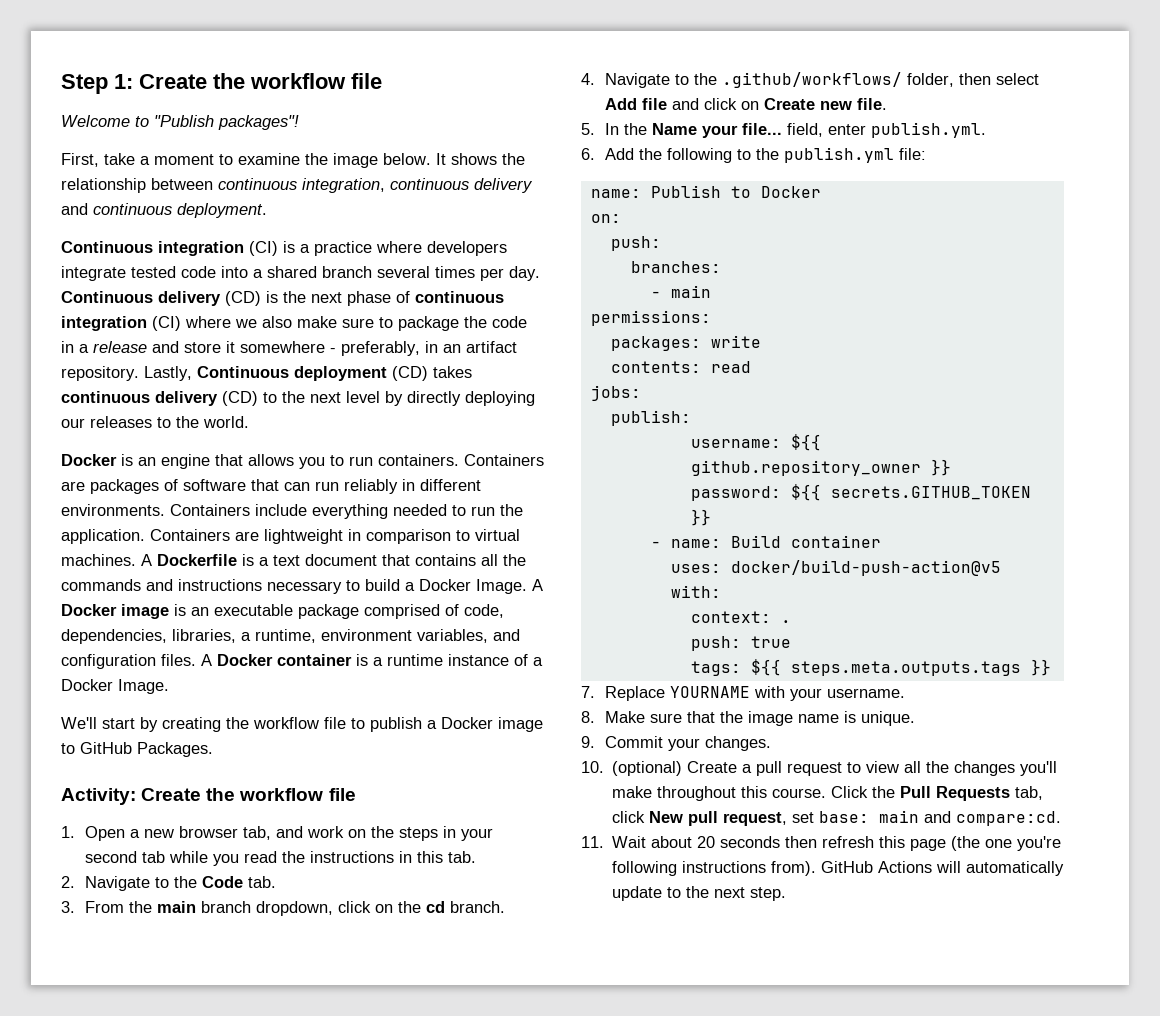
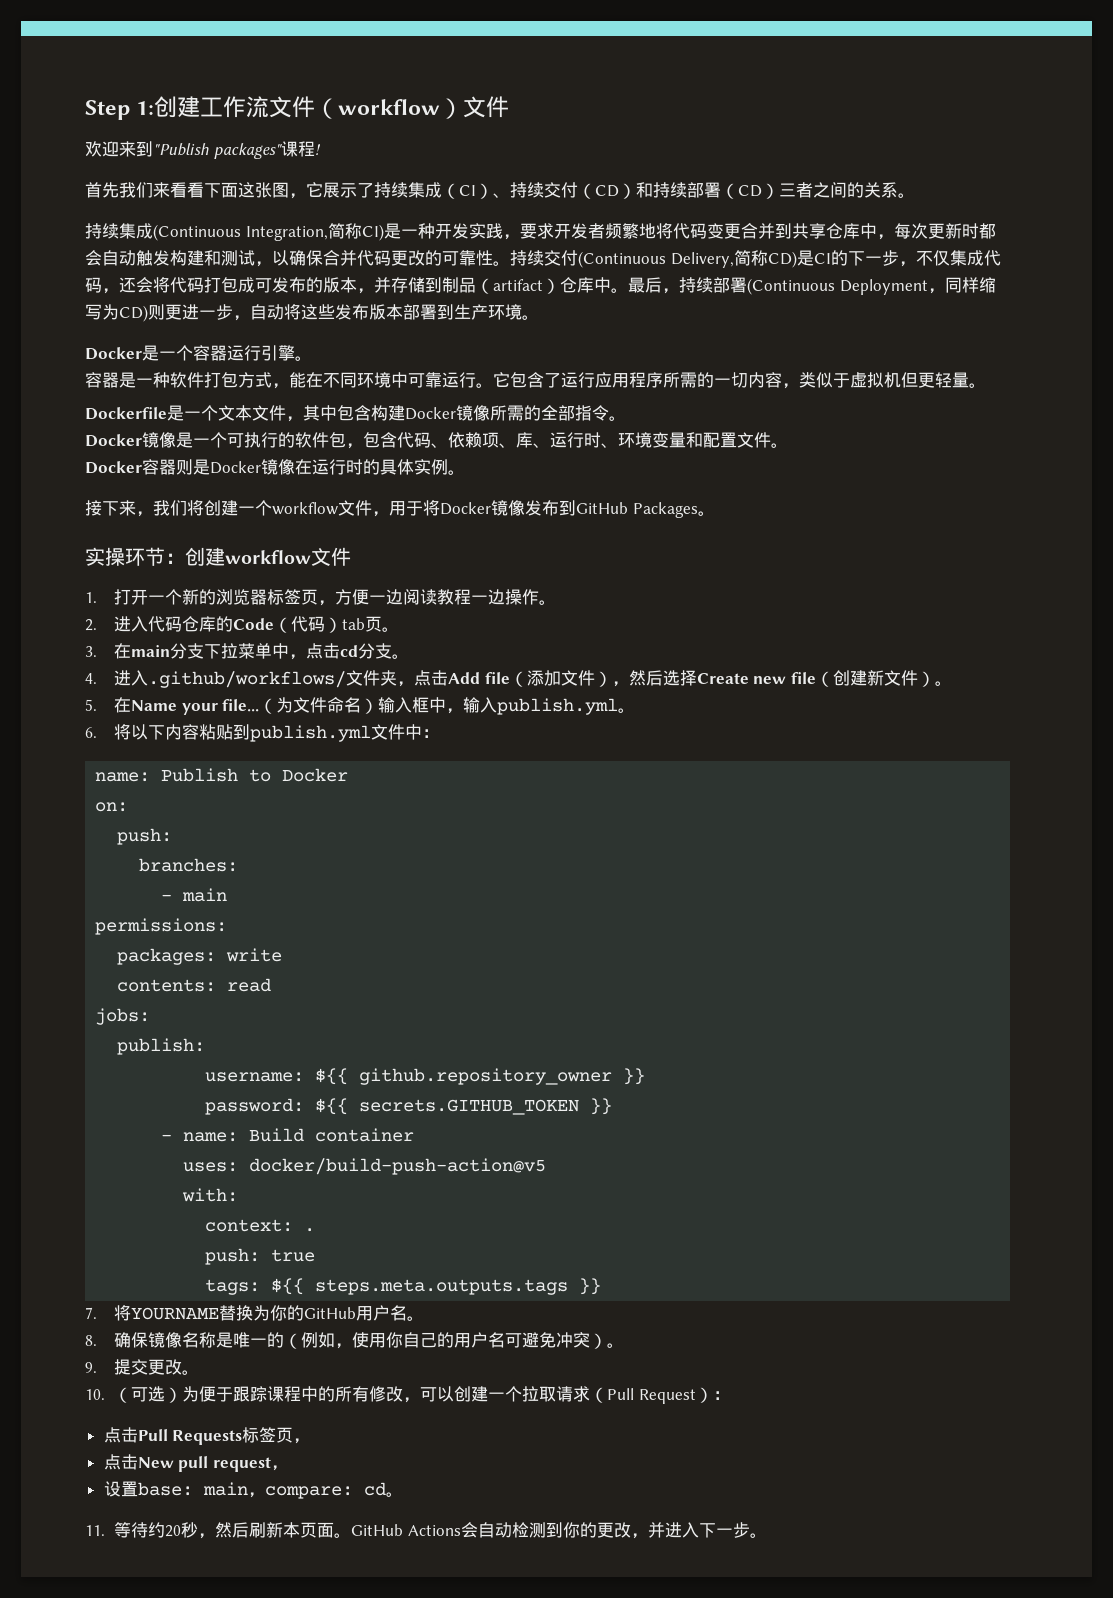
[139,73,382,89] [61,115,299,130] [61,153,525,168] [61,178,533,193] [61,203,267,218] [61,241,507,256] [61,266,540,281] [61,291,504,306] [61,316,527,331] [61,341,517,356] [61,366,472,381] [61,391,535,406] [61,416,249,428] [61,454,544,469] [61,479,481,494] [61,504,523,519] [61,529,520,544] [61,554,526,566] [61,579,543,594] [61,604,504,619] [61,629,520,644] [61,654,543,669] [61,679,169,694] [61,717,543,732] [61,742,213,757] [61,788,356,805] [61,826,494,841] [85,851,477,866] [61,876,277,891] [61,901,506,916] [581,72,1040,88] [605,98,888,110] Create the workflow file // Welcome to "Publish packages"! // First, take a moment to examine the image below. It shows the relationship between continuous integration, continuous delivery and continuous deployment. // Continuous integration (CI) is a practice where developers integrate tested code into a shared branch several times per day. Continuous delivery (CD) is the next phase of continuous integration (CI) where we also make sure to package the code in a release and store it somewhere - preferably, in an artifact repository. Lastly, Continuous deployment (CD) takes continuous delivery (CD) to the next level by directly deploying our releases to the world. // Docker is an engine that allows you to run containers. Containers are packages of software that can run reliably in different environments. Containers include everything needed to run the application. Containers are lightweight in comparison to virtual machines. A Dockerfile is a text document that contains all the commands and instructions necessary to build a Docker Image. A Docker image is an executable package comprised of code, dependencies, libraries, a runtime, environment variables, and configuration files. A Docker container is a runtime instance of a Docker Image. // We'll start by creating the workflow file to publish a Docker image to GitHub Packages. // Activity: Create the workflow file // 1. Open a new browser tab, and work on the steps in your second tab while you read the instructions in this tab. // 2. Navigate to the Code tab. // 3. From the main branch dropdown, click on the cd branch. // 4. Navigate to the .github/workflows/ folder, then select Add file and click on Create new file. -> [154,96,510,119] [85,141,321,159] [85,182,915,199] [85,223,996,241] [85,250,1001,268] [85,277,996,295] [85,304,539,322] [85,345,312,361] [85,372,986,389] [85,405,626,422] [85,432,788,449] [85,459,465,475] [85,500,715,518] [85,547,351,566] [85,589,557,606] [85,616,400,633] [85,643,410,660] [85,670,953,688] 创建工作流文件（workflow）文件 // 欢迎来到"Publish packages"课程! // 首先我们来看看下面这张图，它展示了持续集成（CI）、持续交付（CD）和持续部署（CD）三者之间的关系。 // 持续集成(Continuous Integration,简称CI)是一种开发实践，要求开发者频繁地将代码变更合并到共享仓库中，每次更新时都会自动触发构建和测试，以确保合并代码更改的可靠性。持续交付(Continuous Delivery,简称CD)是CI的下一步，不仅集成代码，还会将代码打包成可发布的版本，并存储到制品（artifact）仓库中。最后，持续部署(Continuous Deployment，同样缩写为CD)则更进一步，自动将这些发布版本部署到生产环境。 // Docker是一个容器运行引擎。 // 容器是一种软件打包方式，能在不同环境中可靠运行。它包含了运行应用程序所需的一切内容，类似于虚拟机但更轻量。 // Dockerfile是一个文本文件，其中包含构建Docker镜像所需的全部指令。 // Docker镜像是一个可执行的软件包，包含代码、依赖项、库、运行时、环境变量和配置文件。 // Docker容器则是Docker镜像在运行时的具体实例。 // 接下来，我们将创建一个workflow文件，用于将Docker镜像发布到GitHub Packages。 // 实操环节：创建workflow文件 // 1.打开一个新的浏览器标签页，方便一边阅读教程一边操作。 // 2.进入代码仓库的Code（代码）tab页。 // 3.在main分支下拉菜单中，点击cd分支。 // 4.进入.github/workflows/文件夹，点击Add file（添加文件），然后选择Create new file（创建新文件）。
[605,123,648,135] In the -> [114,697,132,713] 在
[787,122,987,138] [581,147,927,163] field, enter publish.yml. // 6. Add the following to the publish.yml file: -> [259,697,636,715] [85,724,440,742] （为文件命名）输入框中，输入publish.yml。 // 6.将以下内容粘贴到publish.yml文件中：
[605,686,906,701] [581,711,916,726] [581,736,772,751] [581,761,1058,776] [612,786,1044,801] [612,810,1062,826] [581,836,1062,851] [612,861,1065,876] [612,886,787,901] Replace YOURNAME with your username. // 8. Make sure that the image name is unique. // 9. Commit your changes. // 10. (optional) Create a pull request to view all the changes you'll make throughout this course. Click the Pull Requests tab, click New pull request, set base: main and compare:cd. // 11. Wait about 20 seconds then refresh this page (the one you're following instructions from). GitHub Actions will automatically update to the next step. -> [114,1305,425,1321] [85,1332,625,1349] [85,1359,200,1375] [85,1386,730,1404] [103,1427,311,1445] [103,1454,288,1472] [103,1481,403,1499] [85,1522,767,1539] 将YOURNAME替换为你的GitHub用户名。 // 8.确保镜像名称是唯一的（例如，使用你自己的用户名可避免冲突）。 // 9.提交更改。 // 10.（可选）为便于跟踪课程中的所有修改，可以创建一个拉取请求（Pull Request）： // 点击Pull Requests标签页， // 点击New pull request， // 设置base: main，compare: cd。 // 11.等待约20秒，然后刷新本页面。GitHub Actions会自动检测到你的更改，并进入下一步。

